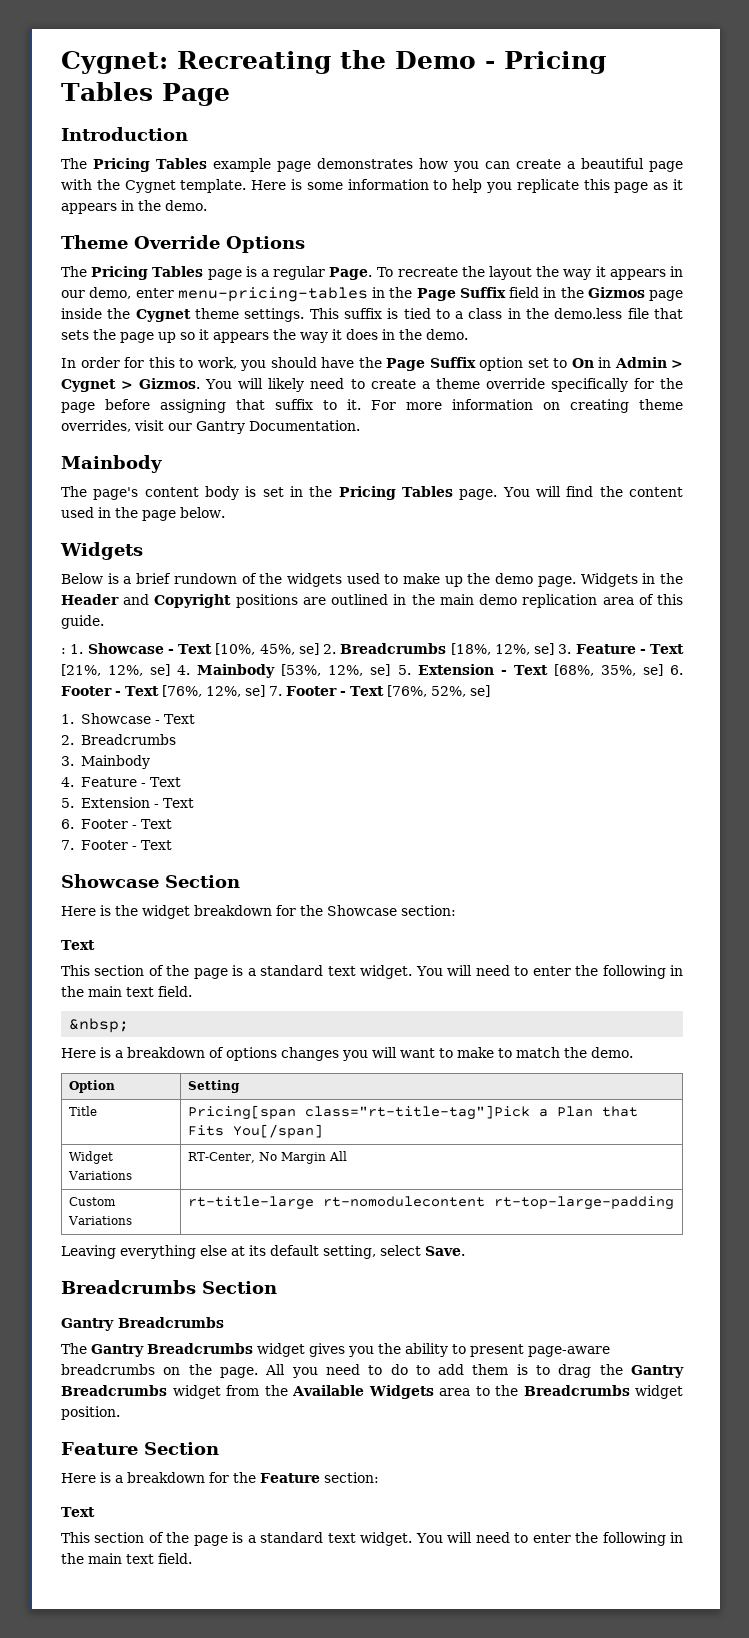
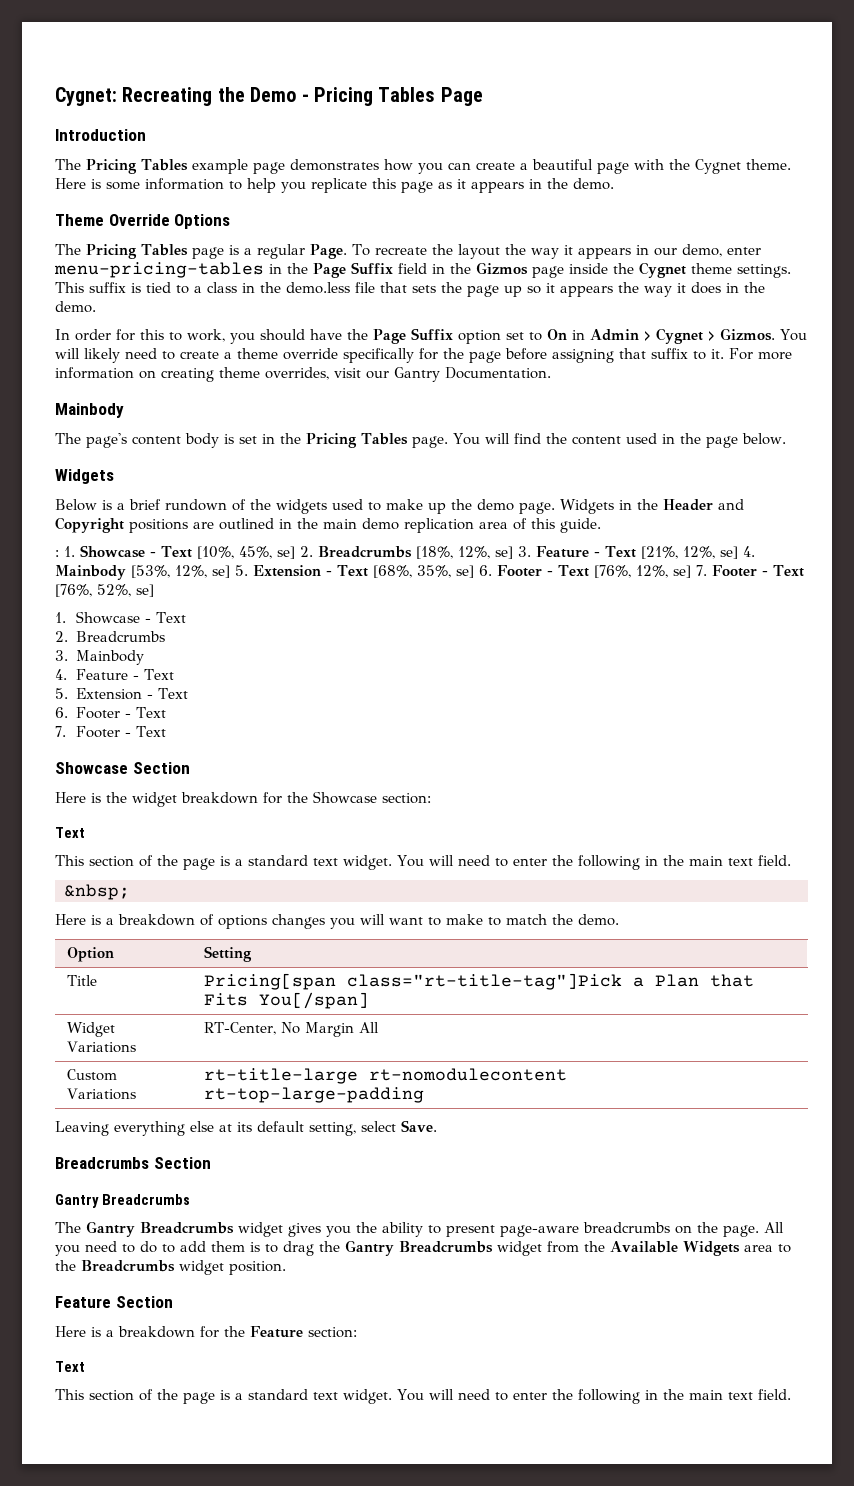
[180,179,247,193] template. -> [745,159,791,170] theme.

